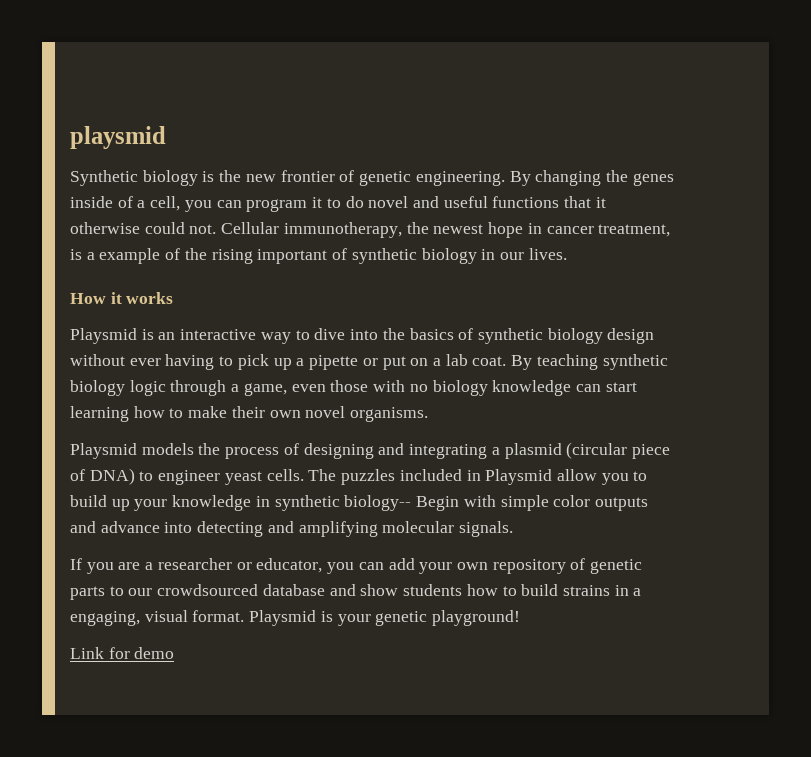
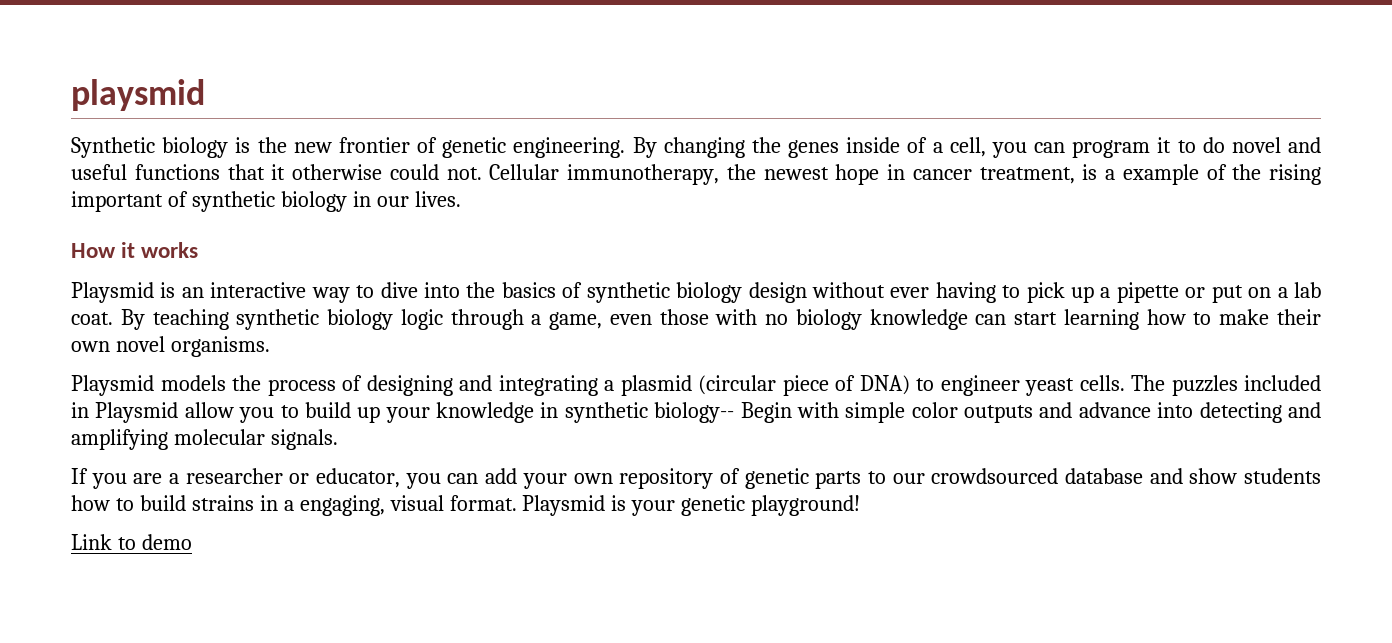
[108,647,130,659] for -> [117,537,136,550] to

